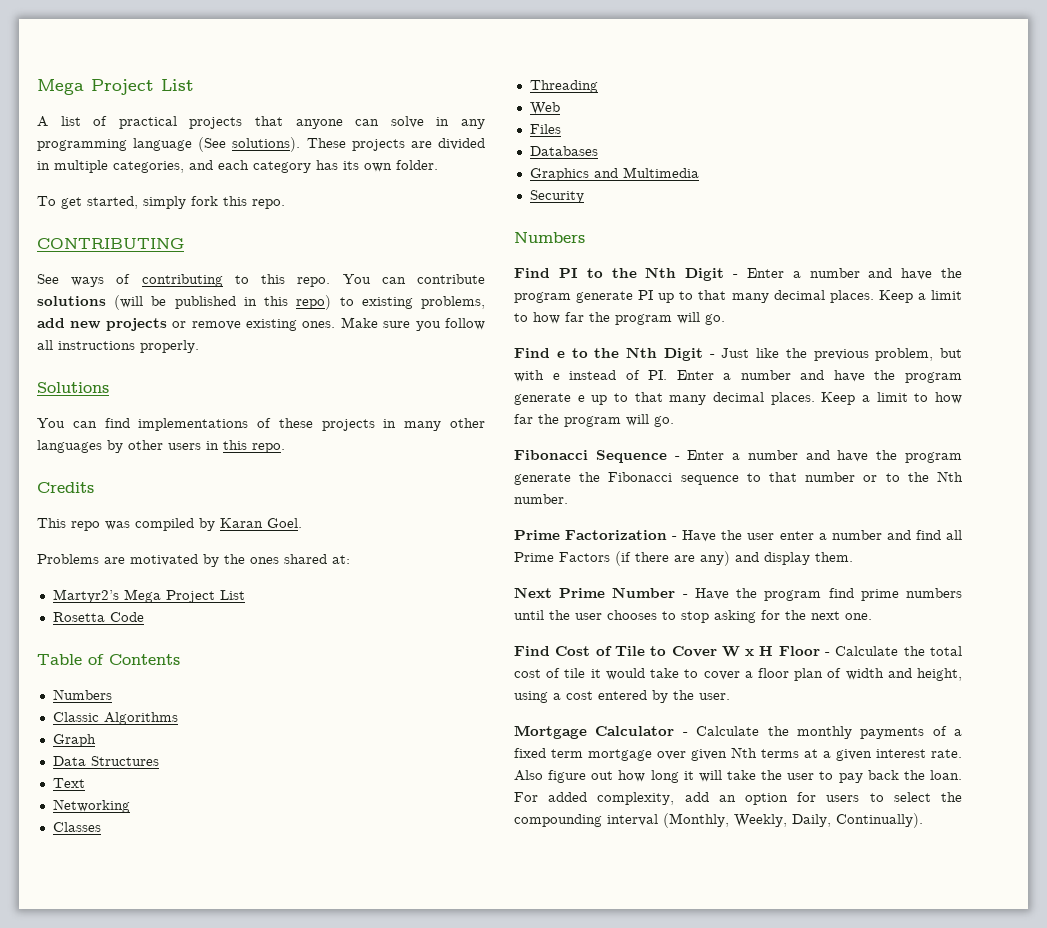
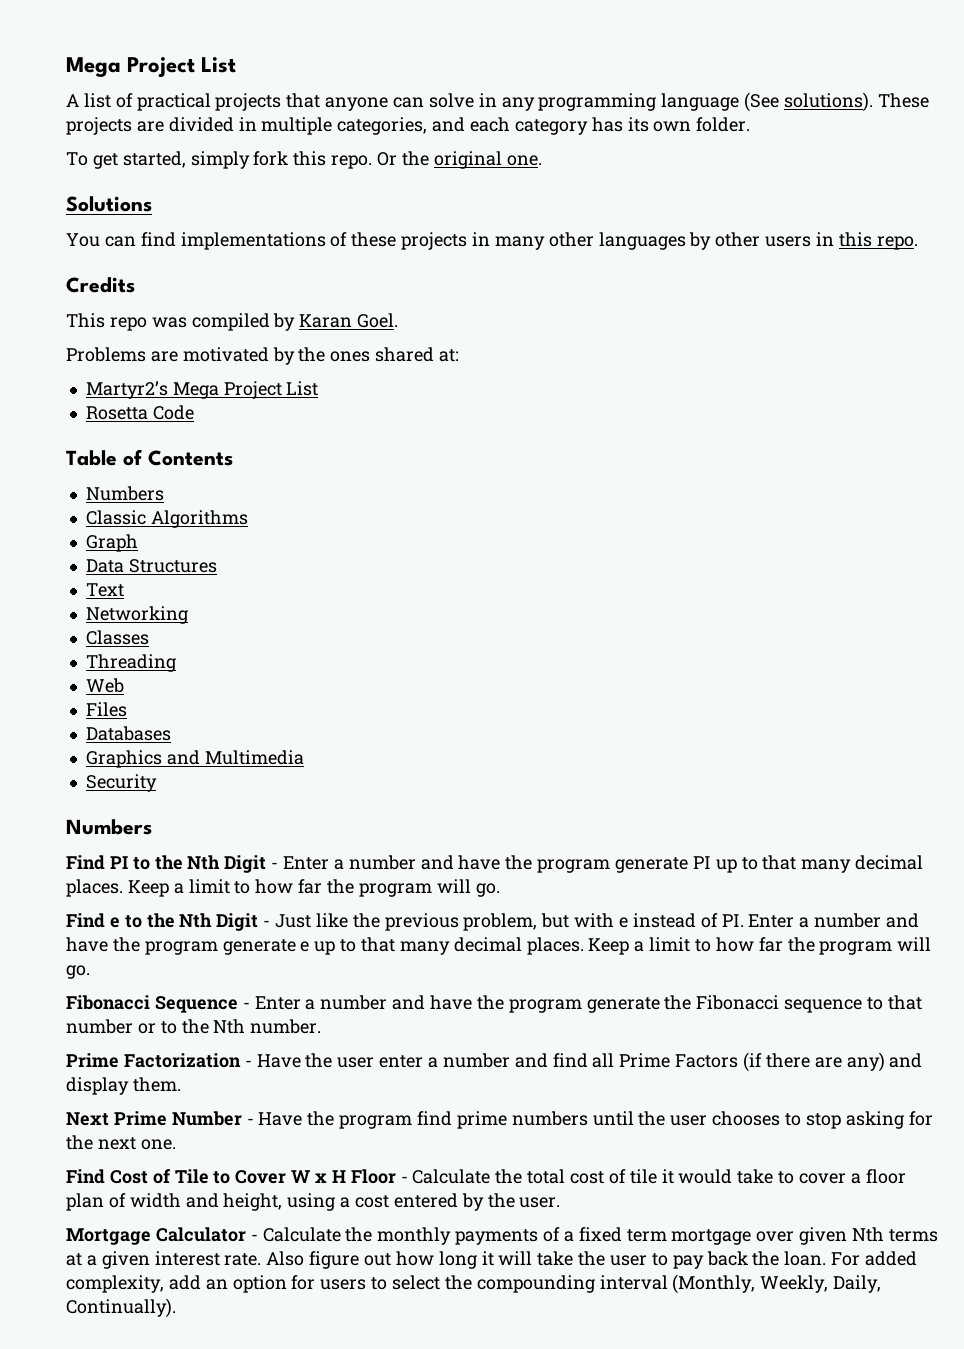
[37,238,184,249] [37,274,486,287] [37,295,486,310] [37,317,485,331] [37,340,199,353] // CONTRIBUTING // See ways of contributing to this repo. You can contribute solutions (will be published in this repo) to existing problems, add new projects or remove existing ones. Make sure you follow all instructions properly. -> [377,151,542,169] Or the original one.

